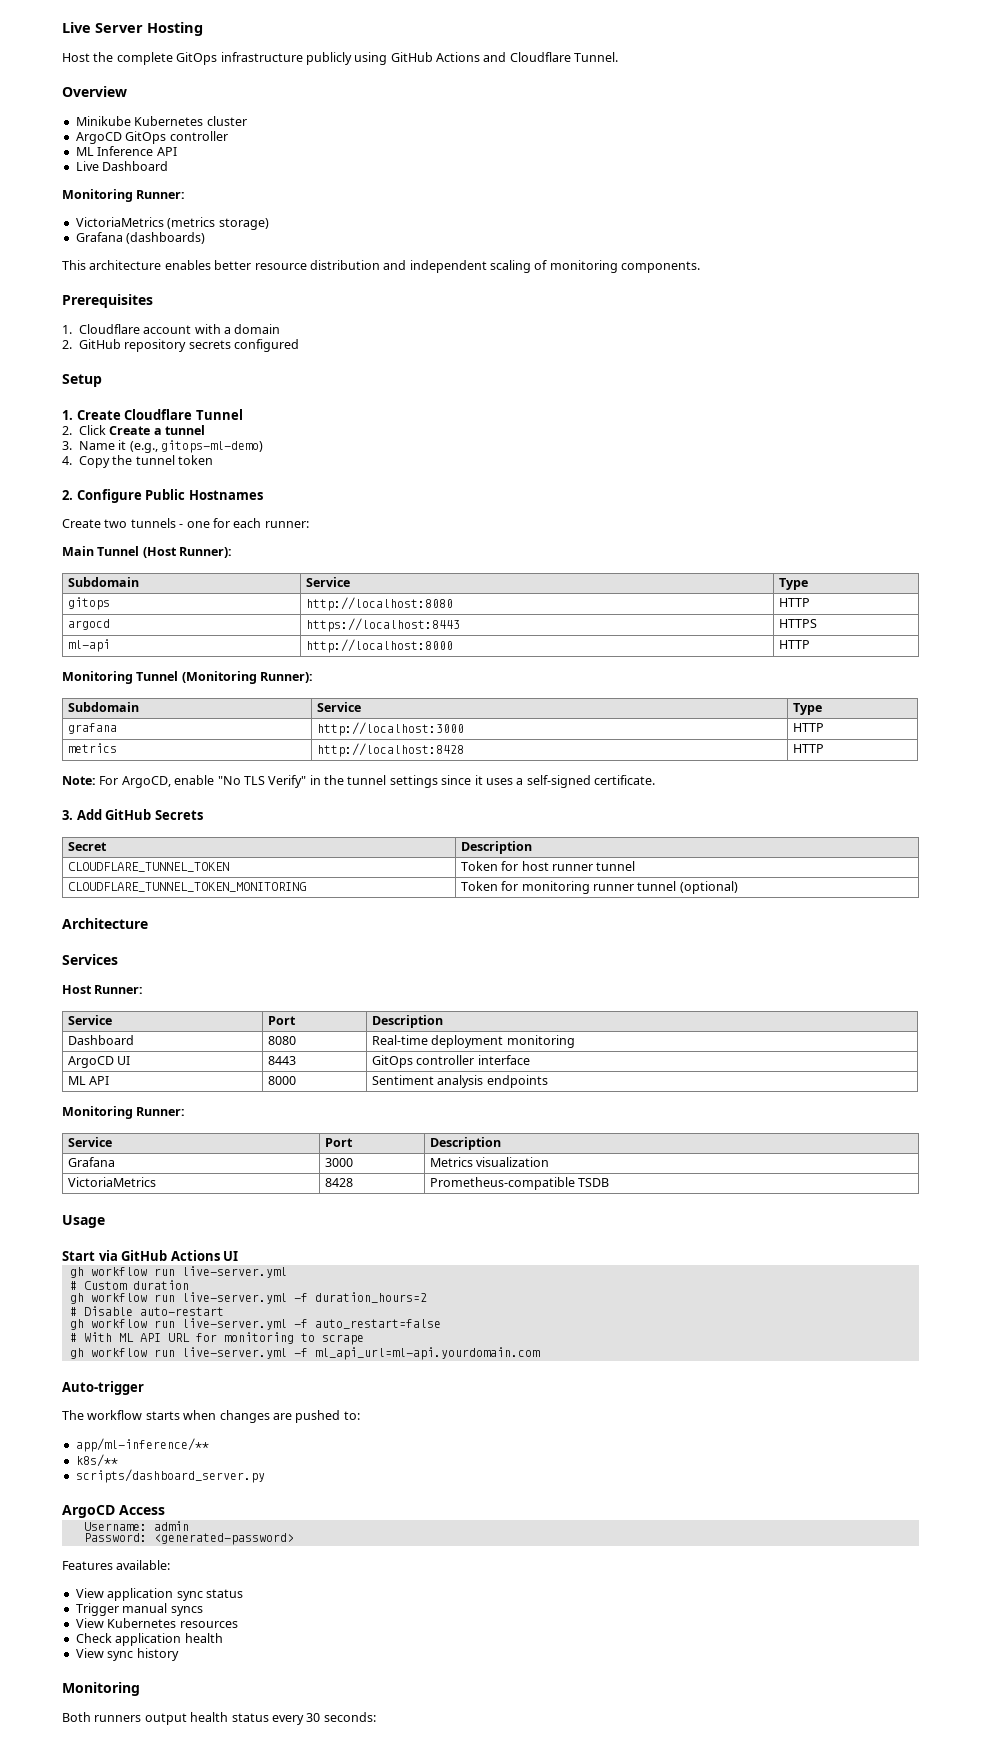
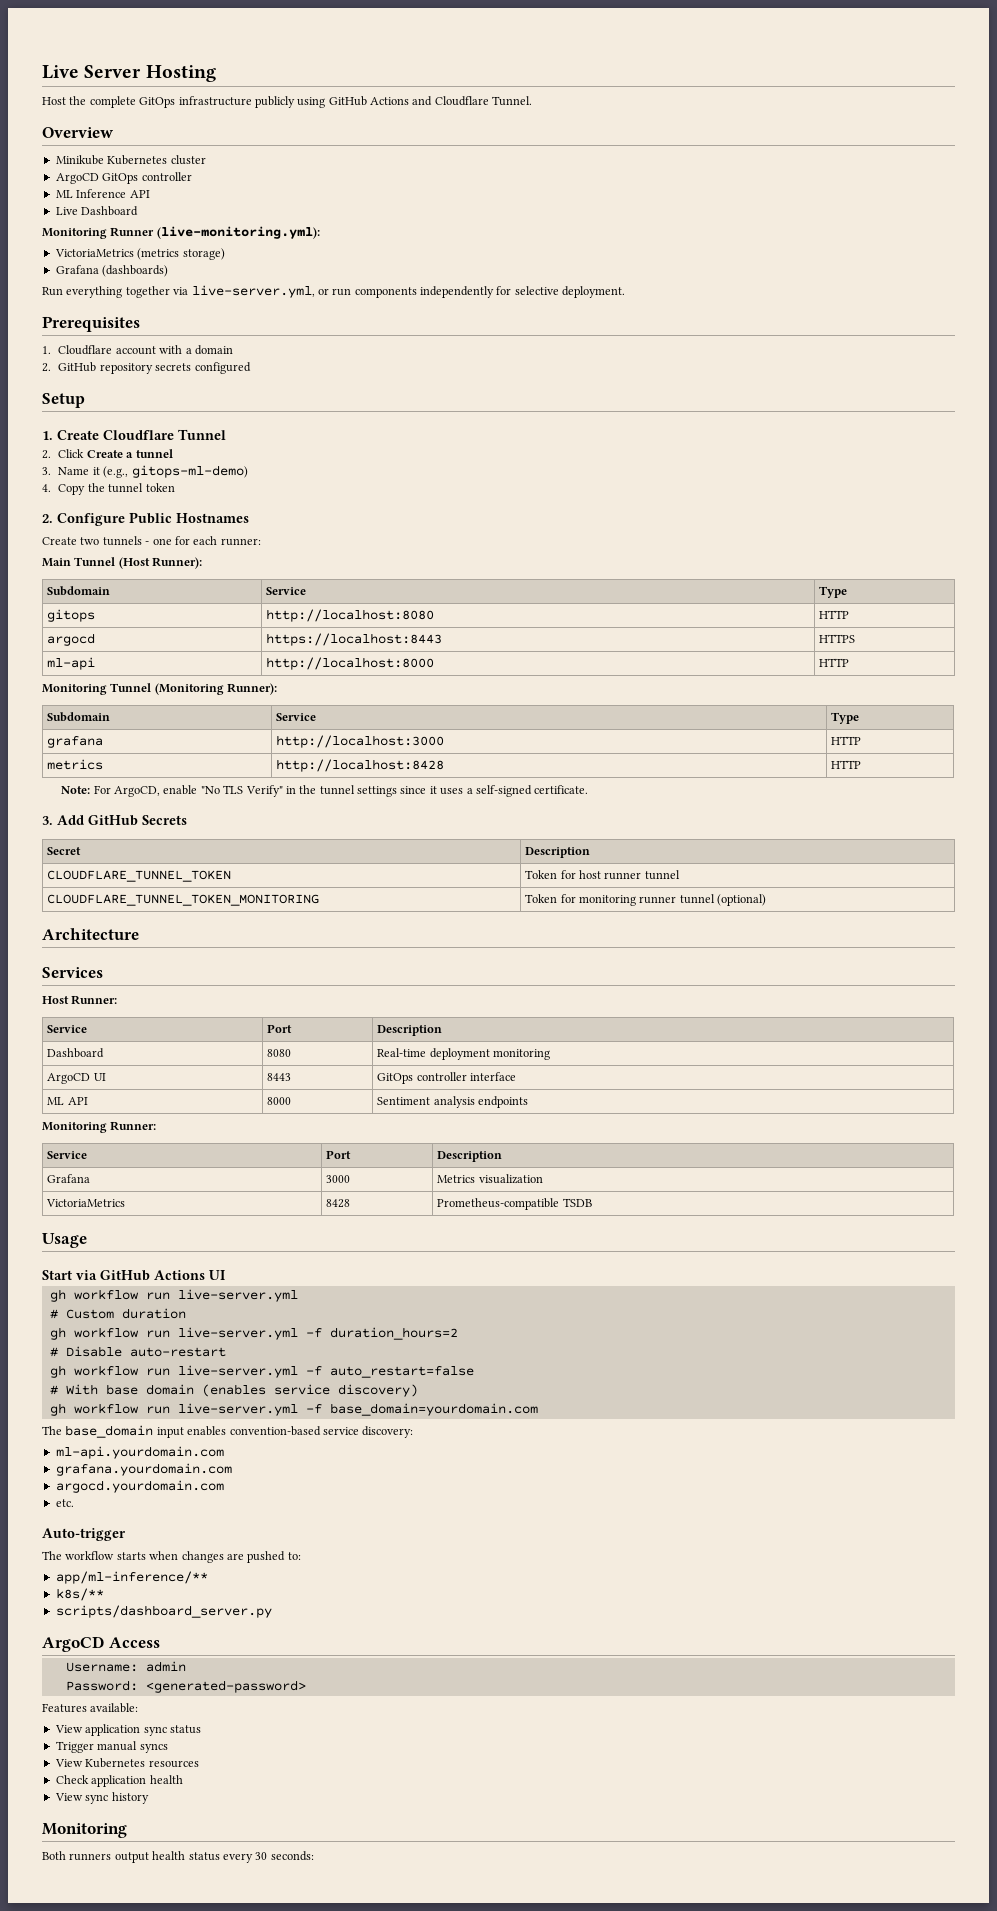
[136,190,186,199] Runner: -> [110,226,320,239] Runner (live-monitoring.yml):
[62,260,701,273] This architecture enables better resource distribution and independent scaling of monitoring components. -> [42,285,626,298] Run everything together via live-server.yml, or run components independently for selective deployment.
[118,1332,364,1345] [69,1347,540,1360] ML API URL for monitoring to scrape // gh workflow run live-server.yml -f ml_api_url=ml-api.yourdomain.com -> [105,1384,418,1397] [49,1403,538,1416] [42,1425,414,1438] [55,1446,224,1459] [55,1463,232,1476] [55,1480,224,1493] [55,1499,74,1507] base domain (enables service discovery) // gh workflow run live-server.yml -f base_domain=yourdomain.com // The base_domain input enables convention-based service discovery: // ml-api.yourdomain.com // grafana.yourdomain.com // argocd.yourdomain.com // etc.

